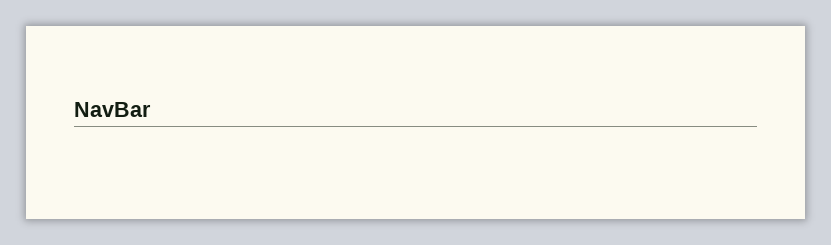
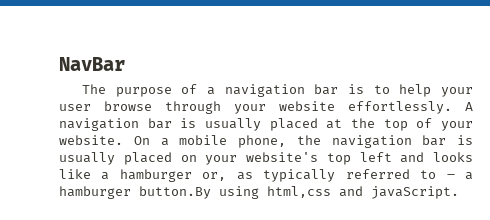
(151, 109) none -> [82,84,473,97] [59,101,473,114] [59,118,474,131] [59,135,473,148] [59,152,473,165] [59,169,474,182] [59,186,459,199] // The purpose of a navigation bar is to help your user browse through your website effortlessly. A navigation bar is usually placed at the top of your website. On a mobile phone, the navigation bar is usually placed on your website's top left and looks like a hamburger or, as typically referred to – a hamburger button.By using html,css and javaScript.

